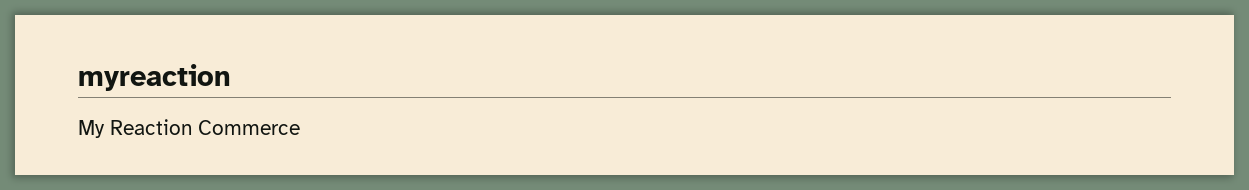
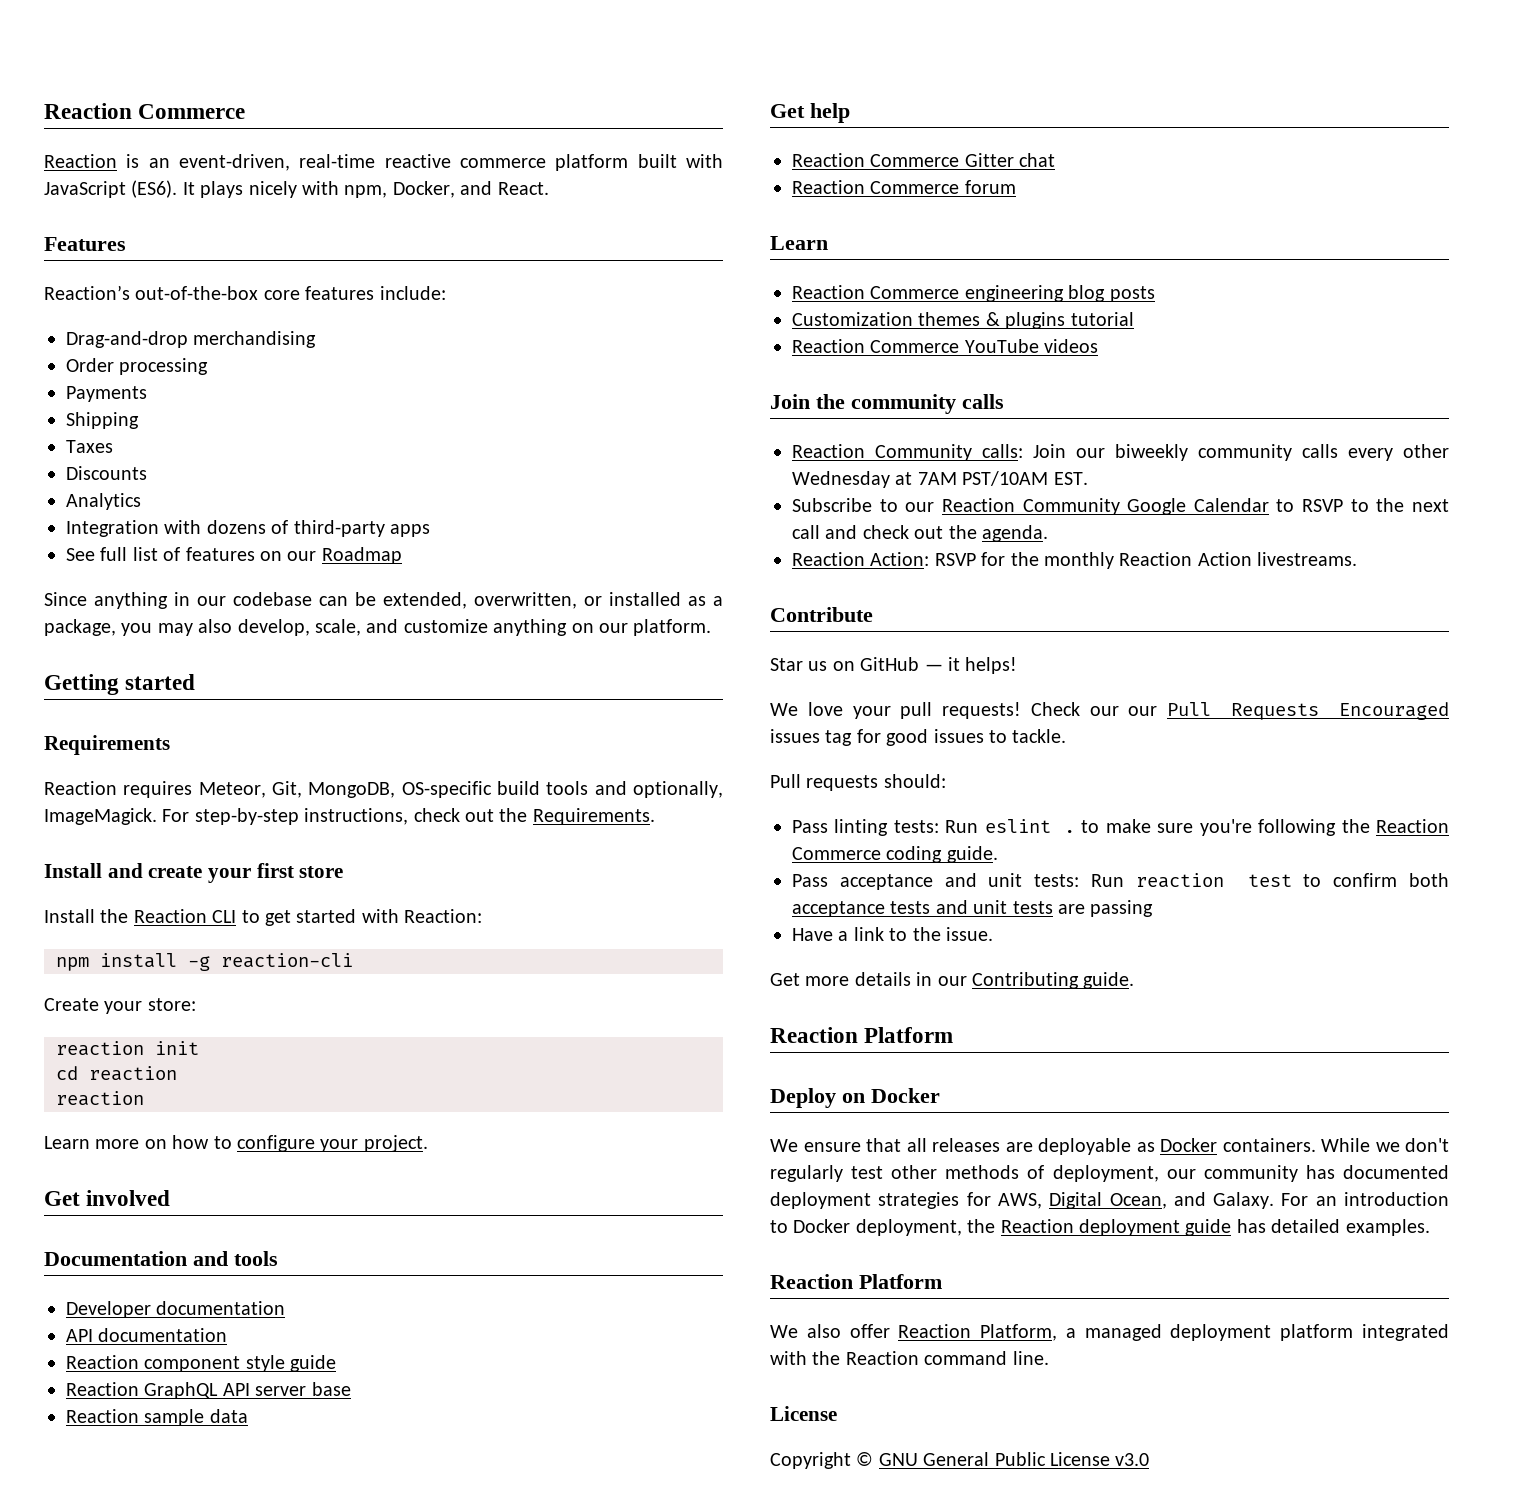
[78,64,231,91] [78,119,300,138] myreaction // My Reaction Commerce -> [44,103,246,119] [44,154,723,171] [44,180,549,198] [44,237,126,251] [44,285,446,300] [66,331,317,348] [66,358,209,375] [66,386,147,402] [66,412,139,429] [66,440,113,453] [66,466,147,480] [66,493,141,510] [66,520,430,537] [66,547,402,564] [44,592,723,609] [44,619,712,636] [44,674,196,695] [44,735,170,755] [44,781,723,798] [44,808,655,825] [44,863,344,883] [44,909,483,926] [56,953,353,971] [44,998,196,1014] [56,1041,199,1056] [56,1066,177,1081] [56,1091,144,1106] [44,1135,428,1152] [44,1190,171,1206] [44,1251,278,1266] [66,1301,286,1318] [66,1328,228,1342] [66,1355,337,1372] [66,1382,351,1399] [66,1409,248,1426] [770,103,850,123] [792,153,1056,167] [792,180,1016,194] [770,236,828,250] [792,285,1155,302] [792,312,1134,329] [792,339,1099,353] [770,394,1004,414] [792,444,1449,461] [792,471,1088,488] [792,498,1449,515] [792,525,1048,542] [792,552,1358,569] [770,607,873,622] [770,657,1018,674] [770,702,1449,720] [770,729,1067,746] [770,774,946,791] [792,819,1449,836] [792,846,998,863] [792,873,1449,890] [792,900,1154,917] [792,927,993,941] [770,972,1135,989] [770,1027,954,1043] [770,1088,940,1108] [770,1138,1449,1155] [770,1165,1449,1182] [770,1192,1449,1209] [770,1219,1430,1236] [770,1274,942,1289] [770,1324,1449,1341] [770,1351,1049,1365] [770,1406,837,1421] [770,1452,1150,1469] Reaction Commerce // Reaction is an event-driven, real-time reactive commerce platform built with JavaScript (ES6). It plays nicely with npm, Docker, and React. // Features // Reaction’s out-of-the-box core features include: // Drag-and-drop merchandising // Order processing // Payments // Shipping // Taxes // Discounts // Analytics // Integration with dozens of third-party apps // See full list of features on our Roadmap // Since anything in our codebase can be extended, overwritten, or installed as a package, you may also develop, scale, and customize anything on our platform. // Getting started // Requirements // Reaction requires Meteor, Git, MongoDB, OS-specific build tools and optionally, ImageMagick. For step-by-step instructions, check out the Requirements. // Install and create your first store // Install the Reaction CLI to get started with Reaction: // npm install -g reaction-cli // Create your store: // reaction init // cd reaction // reaction // Learn more on how to configure your project. // Get involved // Documentation and tools // Developer documentation // API documentation // Reaction component style guide // Reaction GraphQL API server base // Reaction sample data // Get help // Reaction Commerce Gitter chat // Reaction Commerce forum // Learn // Reaction Commerce engineering blog posts // Customization themes & plugins tutorial // Reaction Commerce YouTube videos // Join the community calls // Reaction Community calls: Join our biweekly community calls every other Wednesday at 7AM PST/10AM EST. // Subscribe to our Reaction Community Google Calendar to RSVP to the next call and check out the agenda. // Reaction Action: RSVP for the monthly Reaction Action livestreams. // Contribute // Star us on GitHub — it helps! // We love your pull requests! Check our our Pull Requests Encouraged issues tag for good issues to tackle. // Pull requests should: // Pass linting tests: Run eslint . to make sure you're following the Reaction Commerce coding guide. // Pass acceptance and unit tests: Run reaction test to confirm both acceptance tests and unit tests are passing // Have a link to the issue. // Get more details in our Contributing guide. // Reaction Platform // Deploy on Docker // We ensure that all releases are deployable as Docker containers. While we don't regularly test other methods of deployment, our community has documented deployment strategies for AWS, Digital Ocean, and Galaxy. For an introduction to Docker deployment, the Reaction deployment guide has detailed examples. // Reaction Platform // We also offer Reaction Platform, a managed deployment platform integrated with the Reaction command line. // License // Copyright © GNU General Public License v3.0

